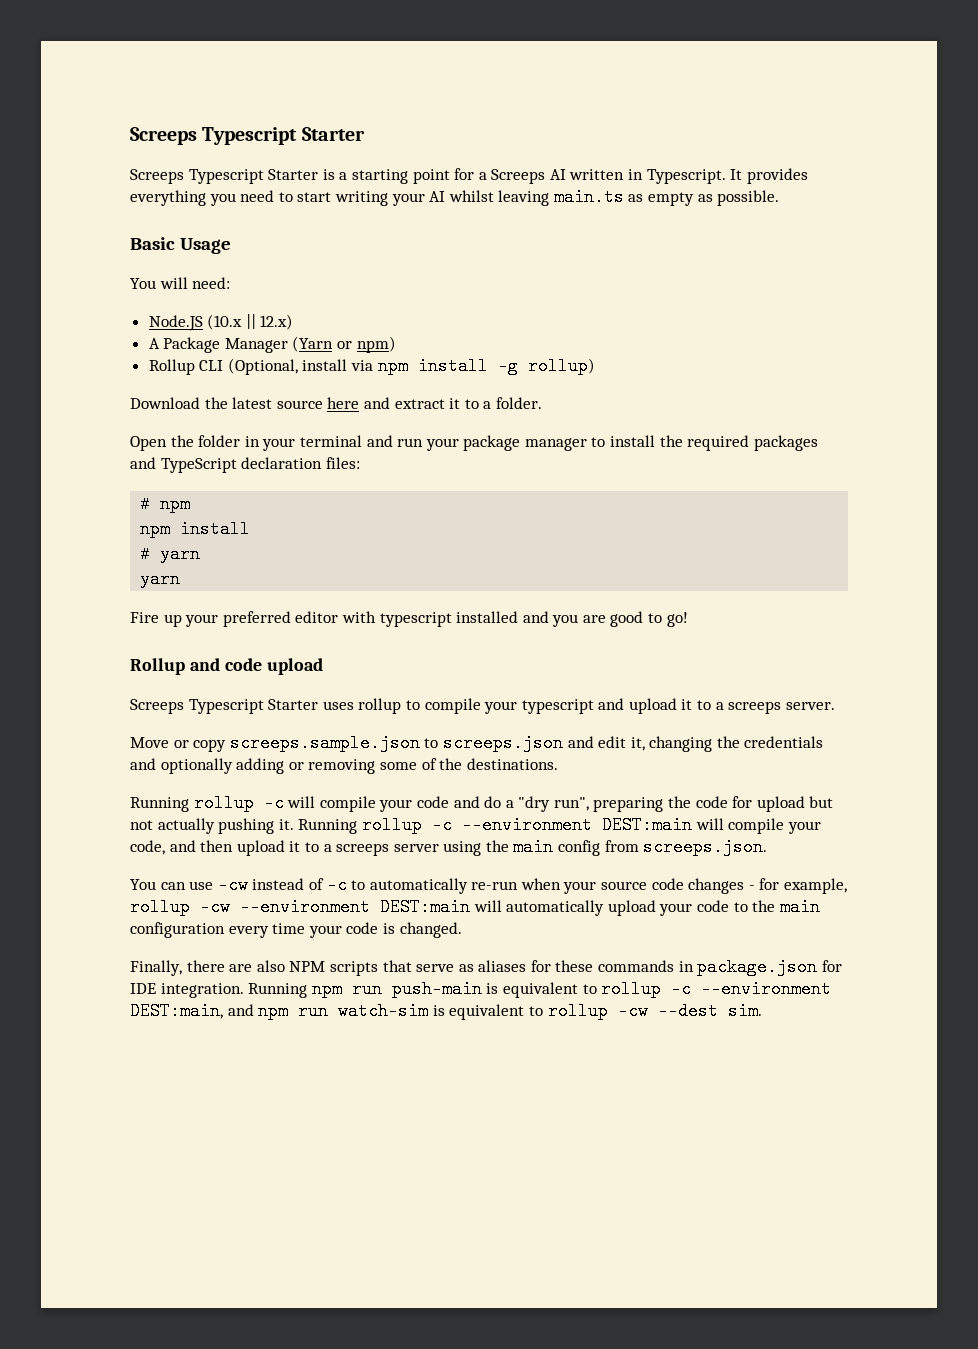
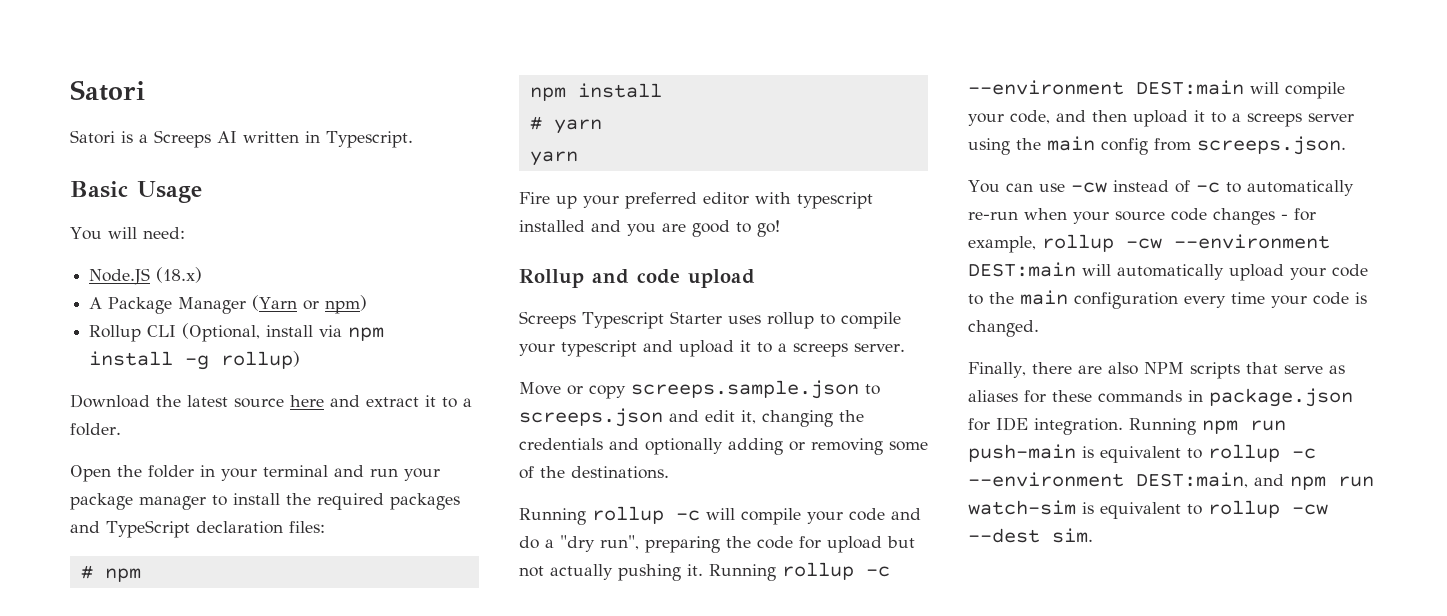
[130,127,365,145] [130,168,475,184] Screeps Typescript Starter // Screeps Typescript Starter is a starting point for -> [70,80,145,101] [70,130,133,144] Satori // Satori is
[730,168,808,184] [130,188,780,206] It provides everything you need to start writing your AI whilst leaving main.ts as empty as possible. -> (413, 139) none
[207,314,294,330] (10.x || 12.x) -> [156,267,203,283] (18.x)

